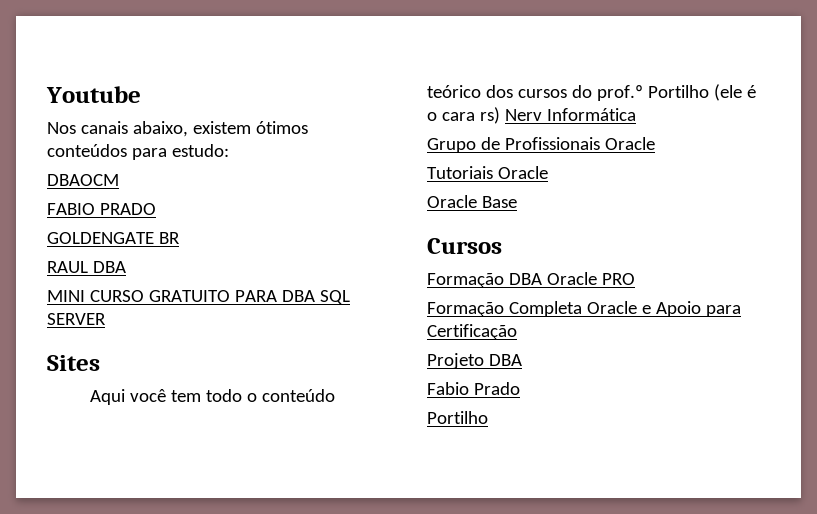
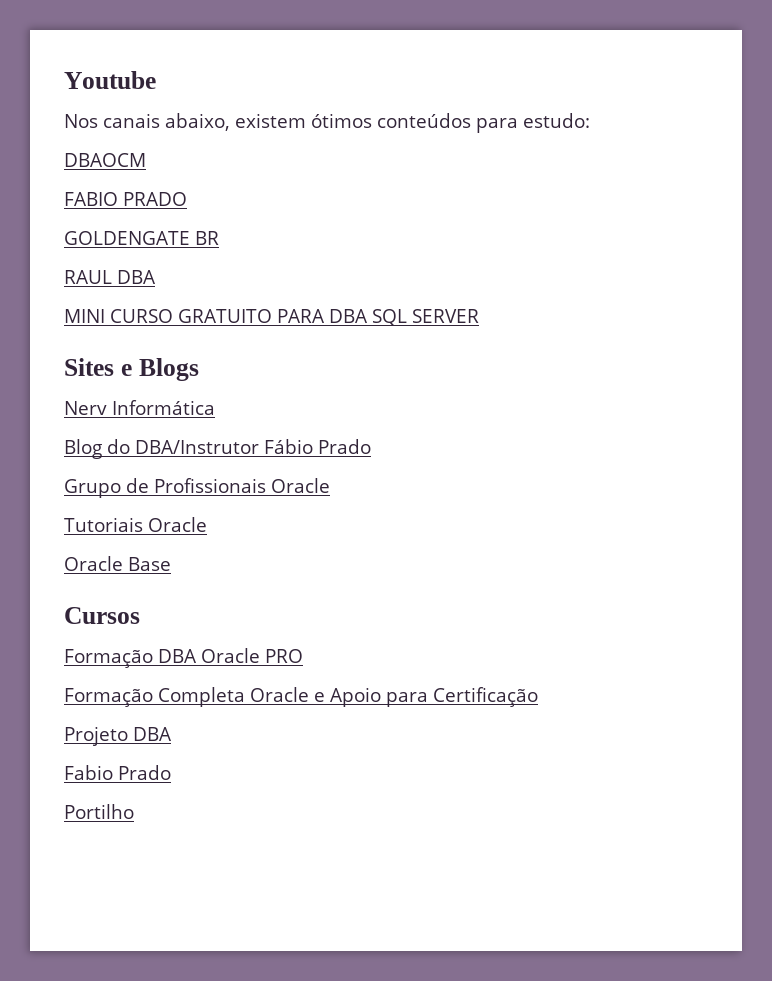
[89,389,335,405] [427,84,756,101] [427,107,636,124] // Aqui você tem todo o conteúdo teórico dos cursos do prof.º Portilho (ele é o cara rs) Nerv Informática -> [120,358,199,381] [64,400,215,415] [64,439,371,459] e Blogs // Nerv Informática // Blog do DBA/Instrutor Fábio Prado

